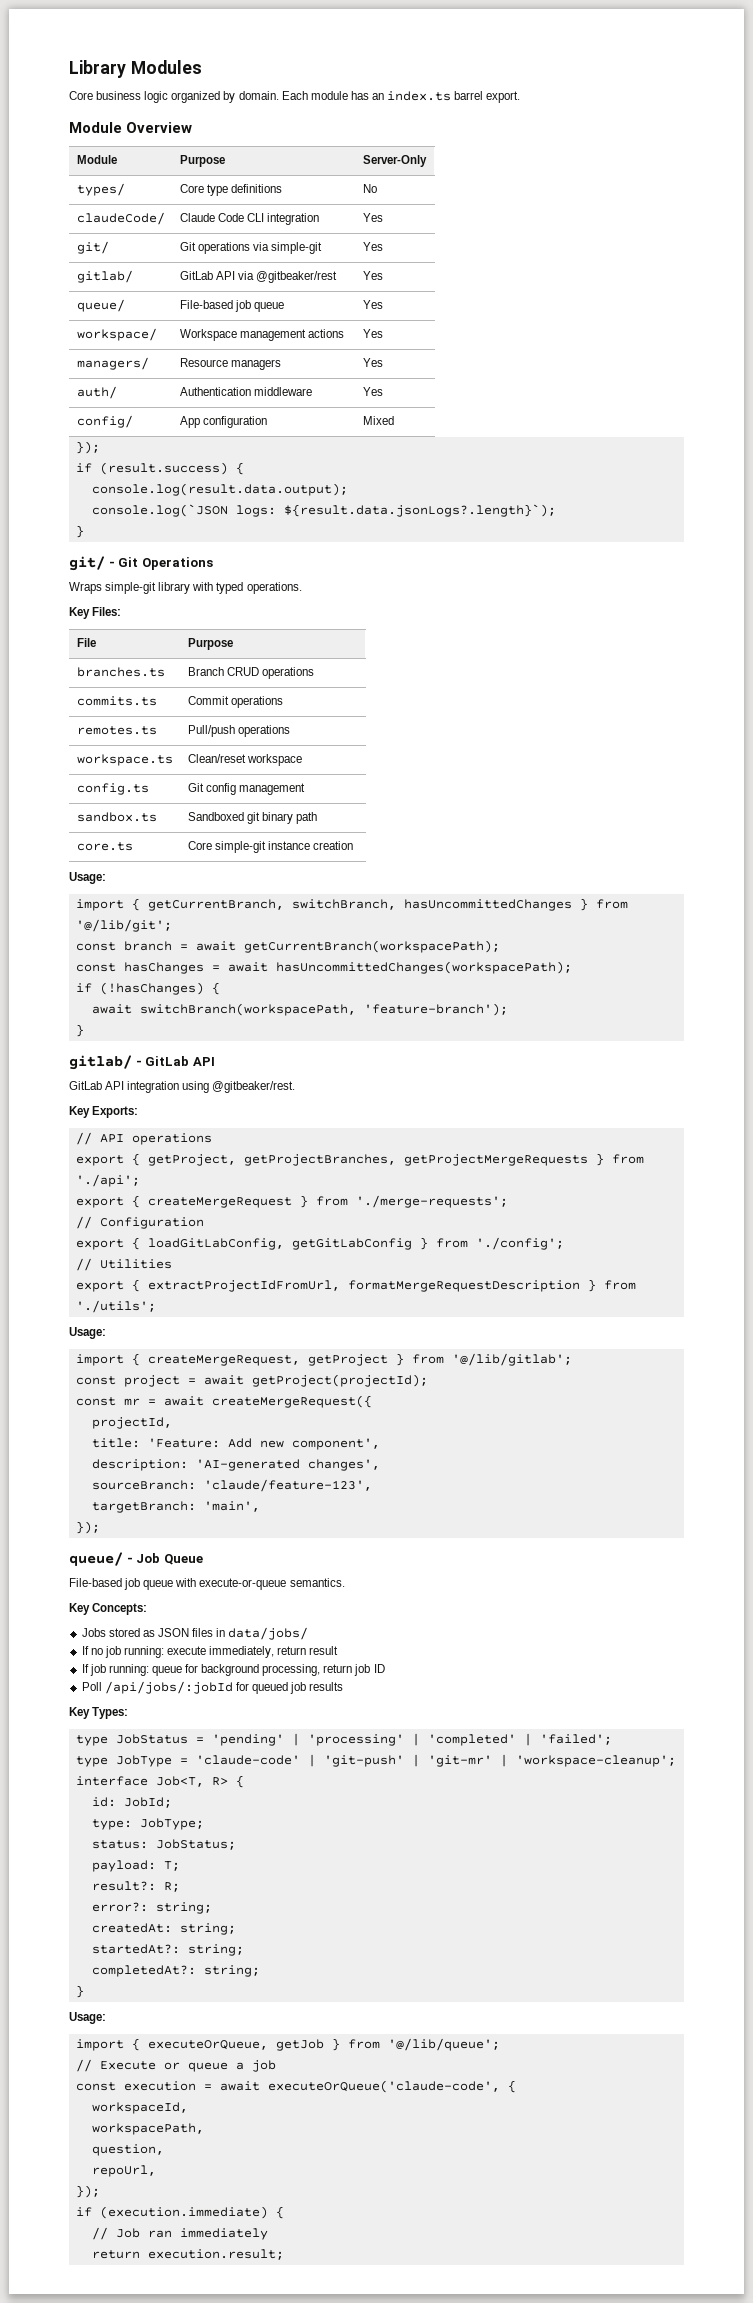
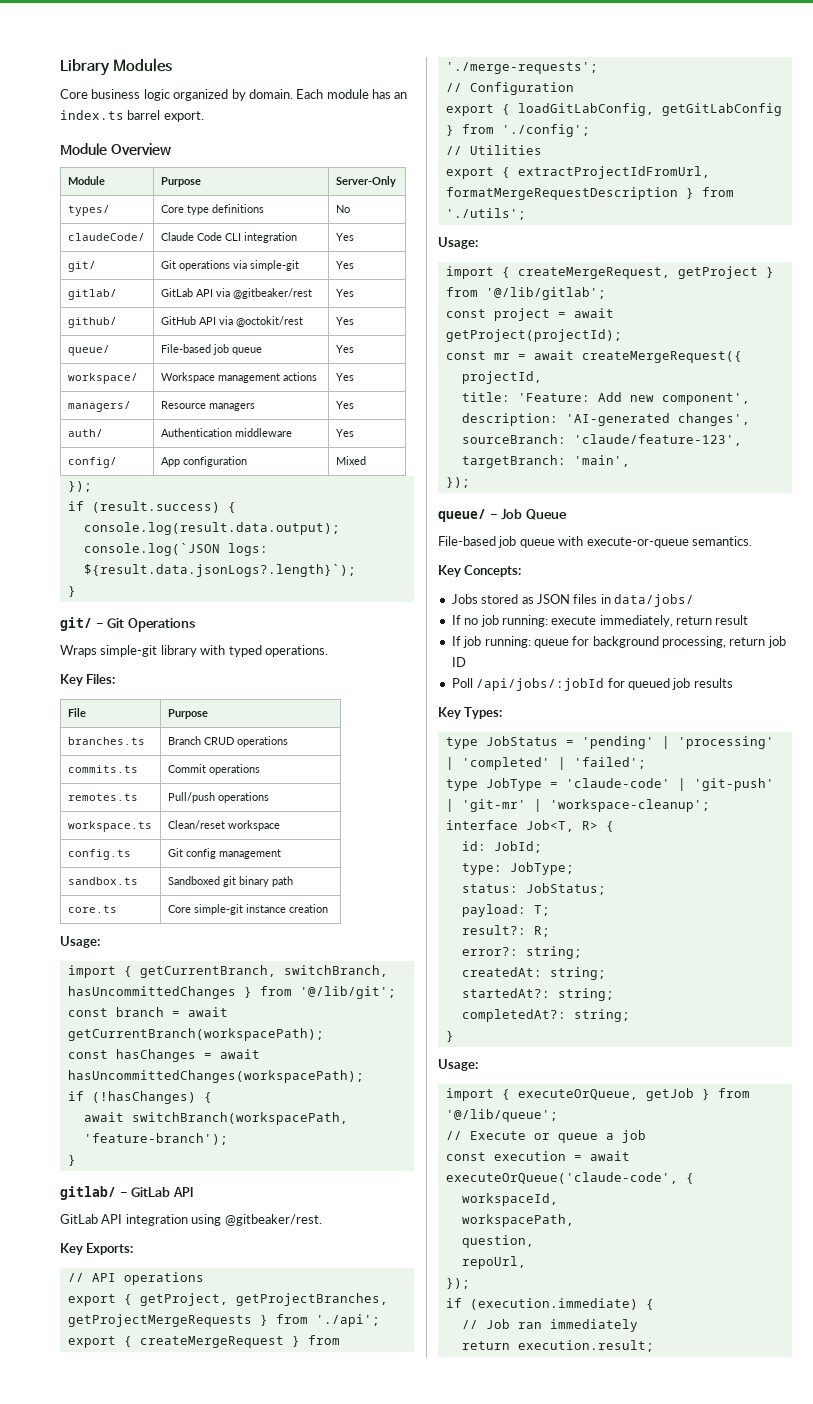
(383, 275) none -> [67,317,117,328] [160,316,303,327] [335,317,354,325] // github/ | GitHub API via @octokit/rest | Yes

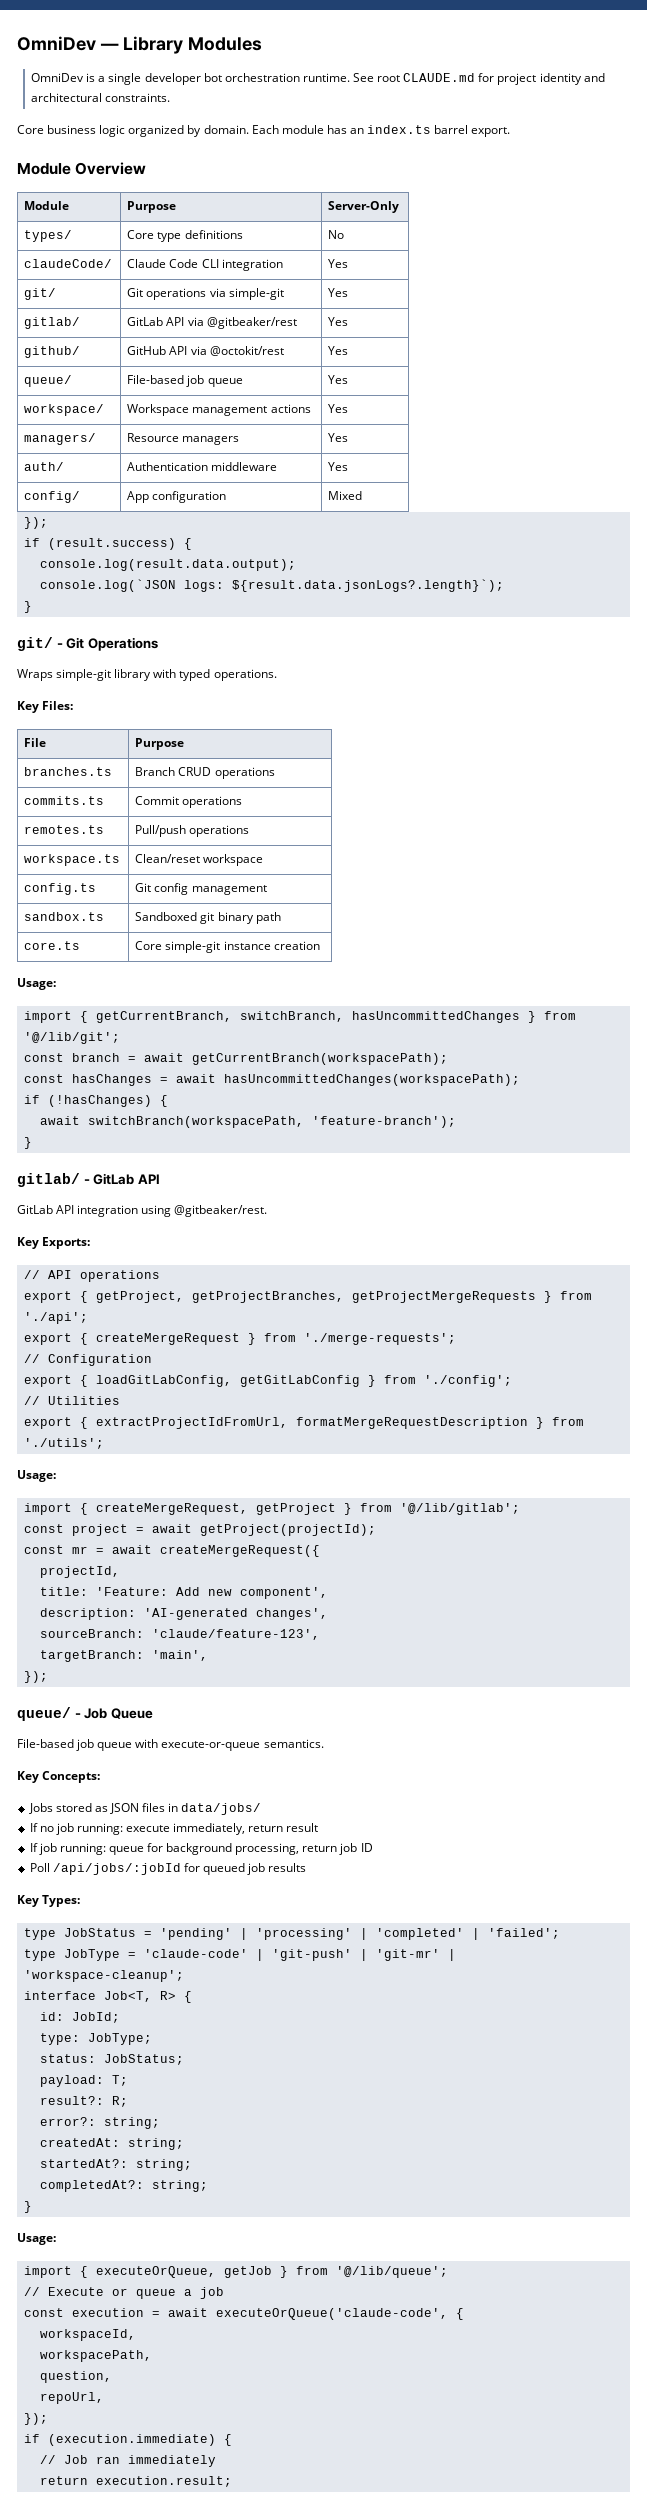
(60, 67) none -> [17,36,119,51] OmniDev —
(172, 65) none -> [31,73,605,85] [31,93,171,102] // OmniDev is a single developer bot orchestration runtime. See root CLAUDE.md for project identity and architectural constraints.

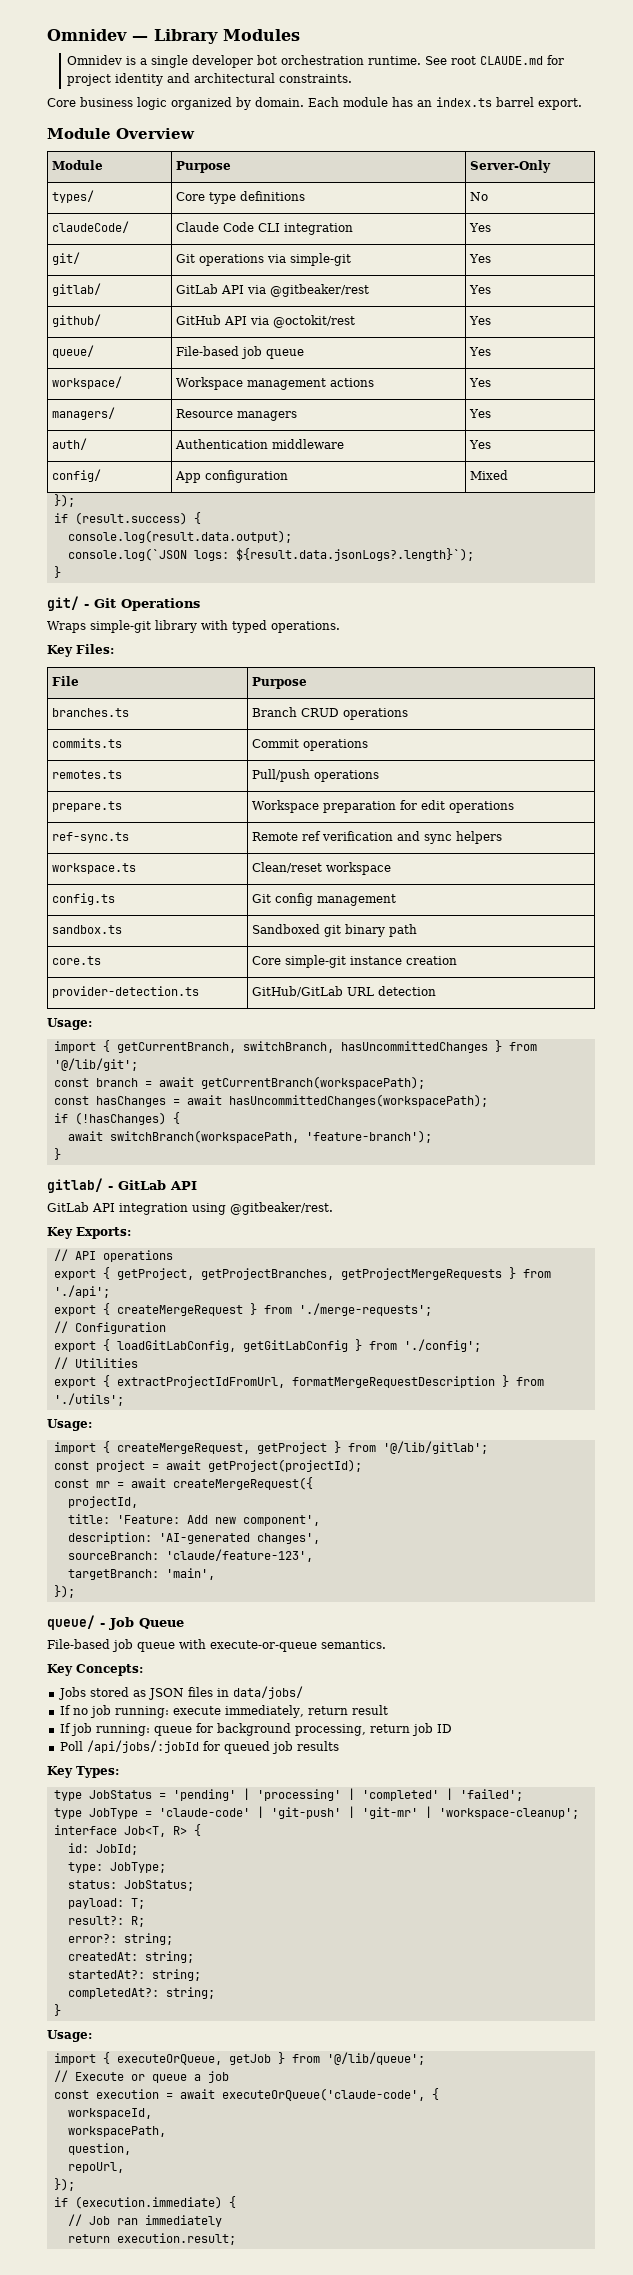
[17,36,96,51] OmniDev -> [47,29,127,41] Omnidev
[31,73,85,82] OmniDev -> [66,55,122,65] Omnidev
(250, 831) none -> [52,801,123,812] [252,800,515,813] [52,832,130,843] [252,831,503,844] // prepare.ts | Workspace preparation for edit operations // ref-sync.ts | Remote ref verification and sync helpers
(320, 945) none -> [52,986,200,998] [252,986,437,997] // provider-detection.ts | GitHub/GitLab URL detection

